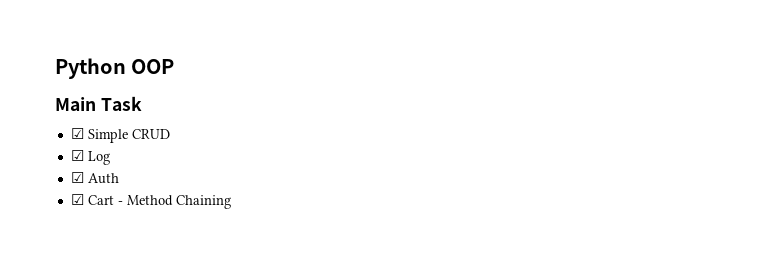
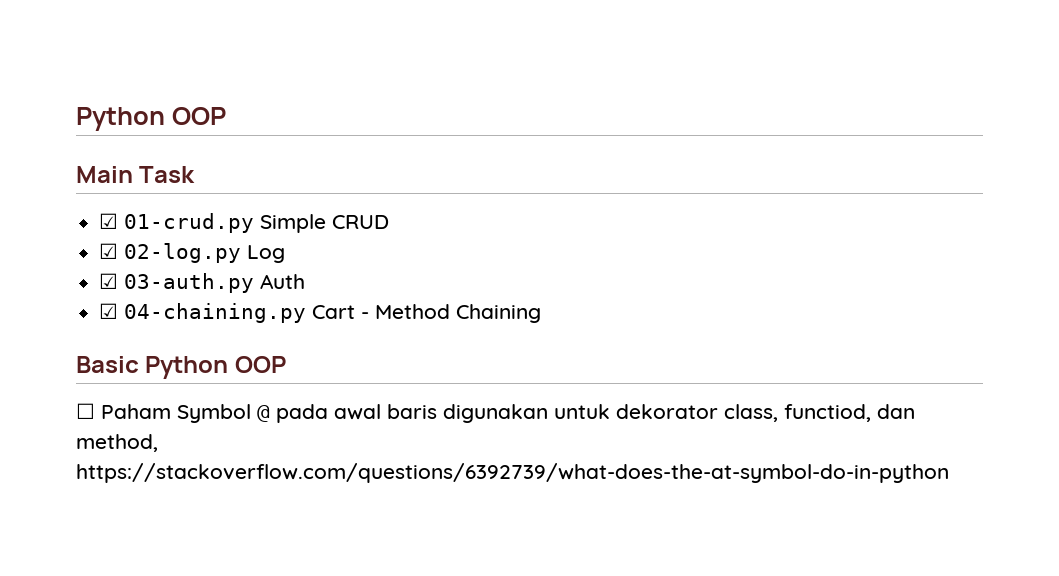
(84, 133) none -> [124,213,255,233] 01-crud.py
(84, 155) none -> [124,243,242,263] 02-log.py
(84, 177) none -> [124,273,255,293] 03-auth.py
(84, 199) none -> [124,303,307,323] 04-chaining.py
(231, 202) none -> [76,356,286,379] [76,403,915,423] [76,434,158,452] [76,463,949,483] // Basic Python OOP // ☐ Paham Symbol @ pada awal baris digunakan untuk dekorator class, functiod, dan method, https://stackoverflow.com/questions/6392739/what-does-the-at-symbol-do-in-python

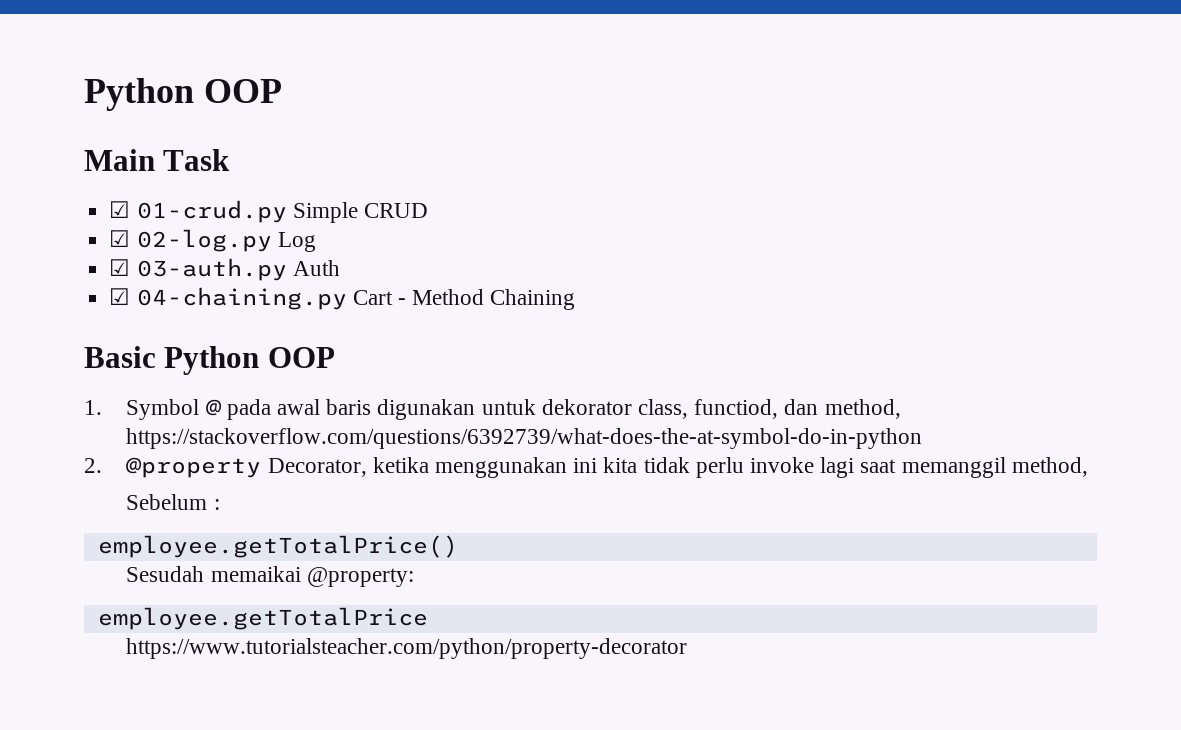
[76,403,171,419] ☐ Paham -> [84,400,102,415] 1.
(949, 473) none -> [84,457,1088,478] [126,494,220,510] [97,535,458,558] [126,566,414,587] [97,607,428,630] [126,638,688,659] // 2. @property Decorator, ketika menggunakan ini kita tidak perlu invoke lagi saat memanggil method, // Sebelum : // employee.getTotalPrice() // Sesudah memaikai @property: // employee.getTotalPrice // https://www.tutorialsteacher.com/python/property-decorator

